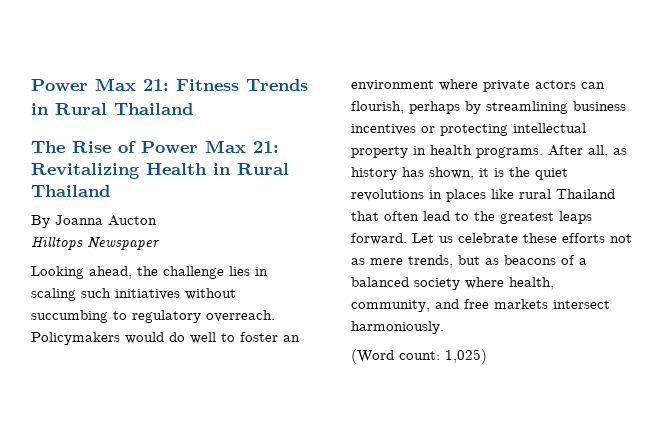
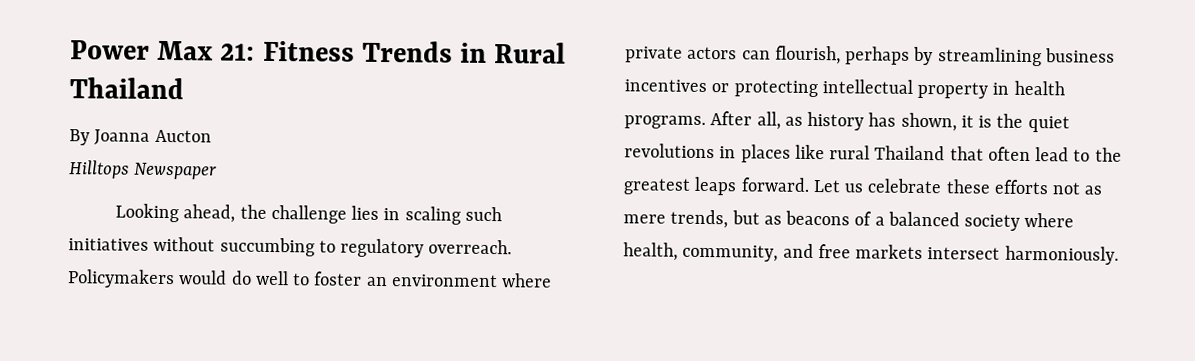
[31,140,279,153] [31,163,289,179] [31,185,110,197] // The Rise of Power Max 21: Revitalizing Health in Rural Thailand -> (184, 88) none
[351,349,487,364] // (Word count: 1,025) -> (1119, 255) none

